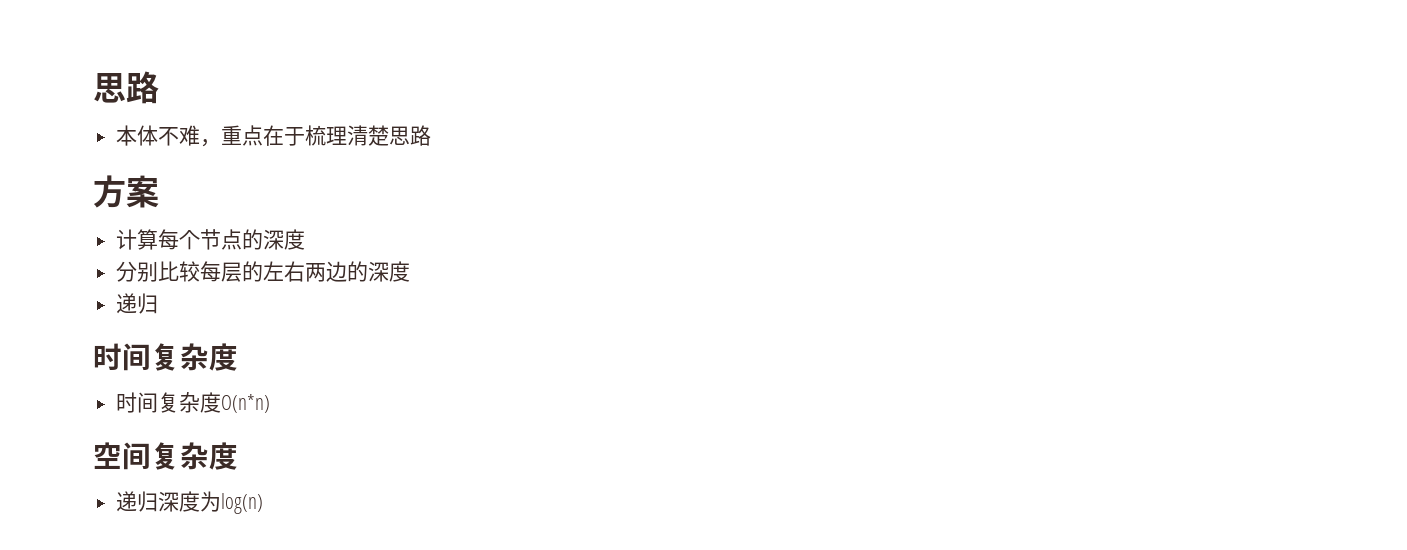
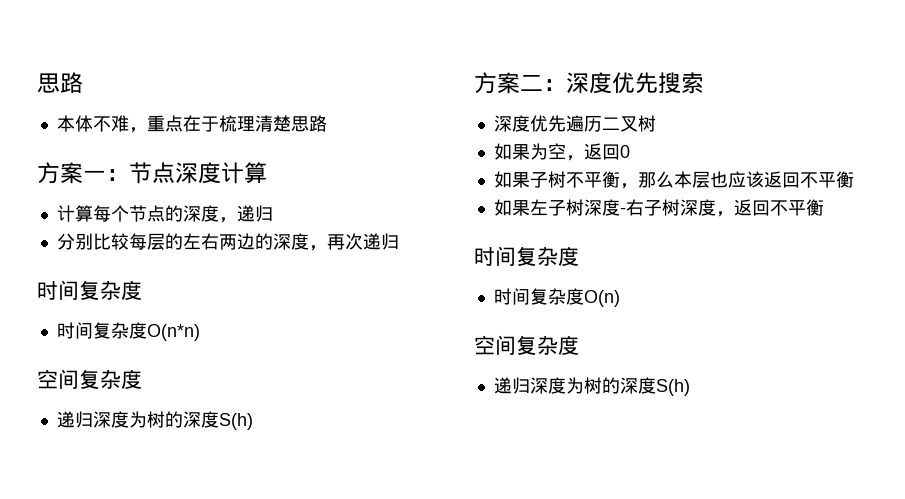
(159, 191) none -> [83,162,267,184] 一：节点深度计算
(306, 239) none -> [218,205,273,223] ，递归
(411, 271) // -> [308,233,363,251] ，再次
[221,493,264,514] log(n) -> [146,411,253,430] [474,72,704,94] [493,115,656,132] [493,143,630,161] [493,171,854,189] [493,199,824,217] [474,246,579,266] [493,288,620,307] [474,335,579,355] [493,377,690,396] 树的深度S(h) // 方案二：深度优先搜索 // 深度优先遍历二叉树 // 如果为空，返回0 // 如果子树不平衡，那么本层也应该返回不平衡 // 如果左子树深度-右子树深度，返回不平衡 // 时间复杂度 // 时间复杂度O(n) // 空间复杂度 // 递归深度为树的深度S(h)

